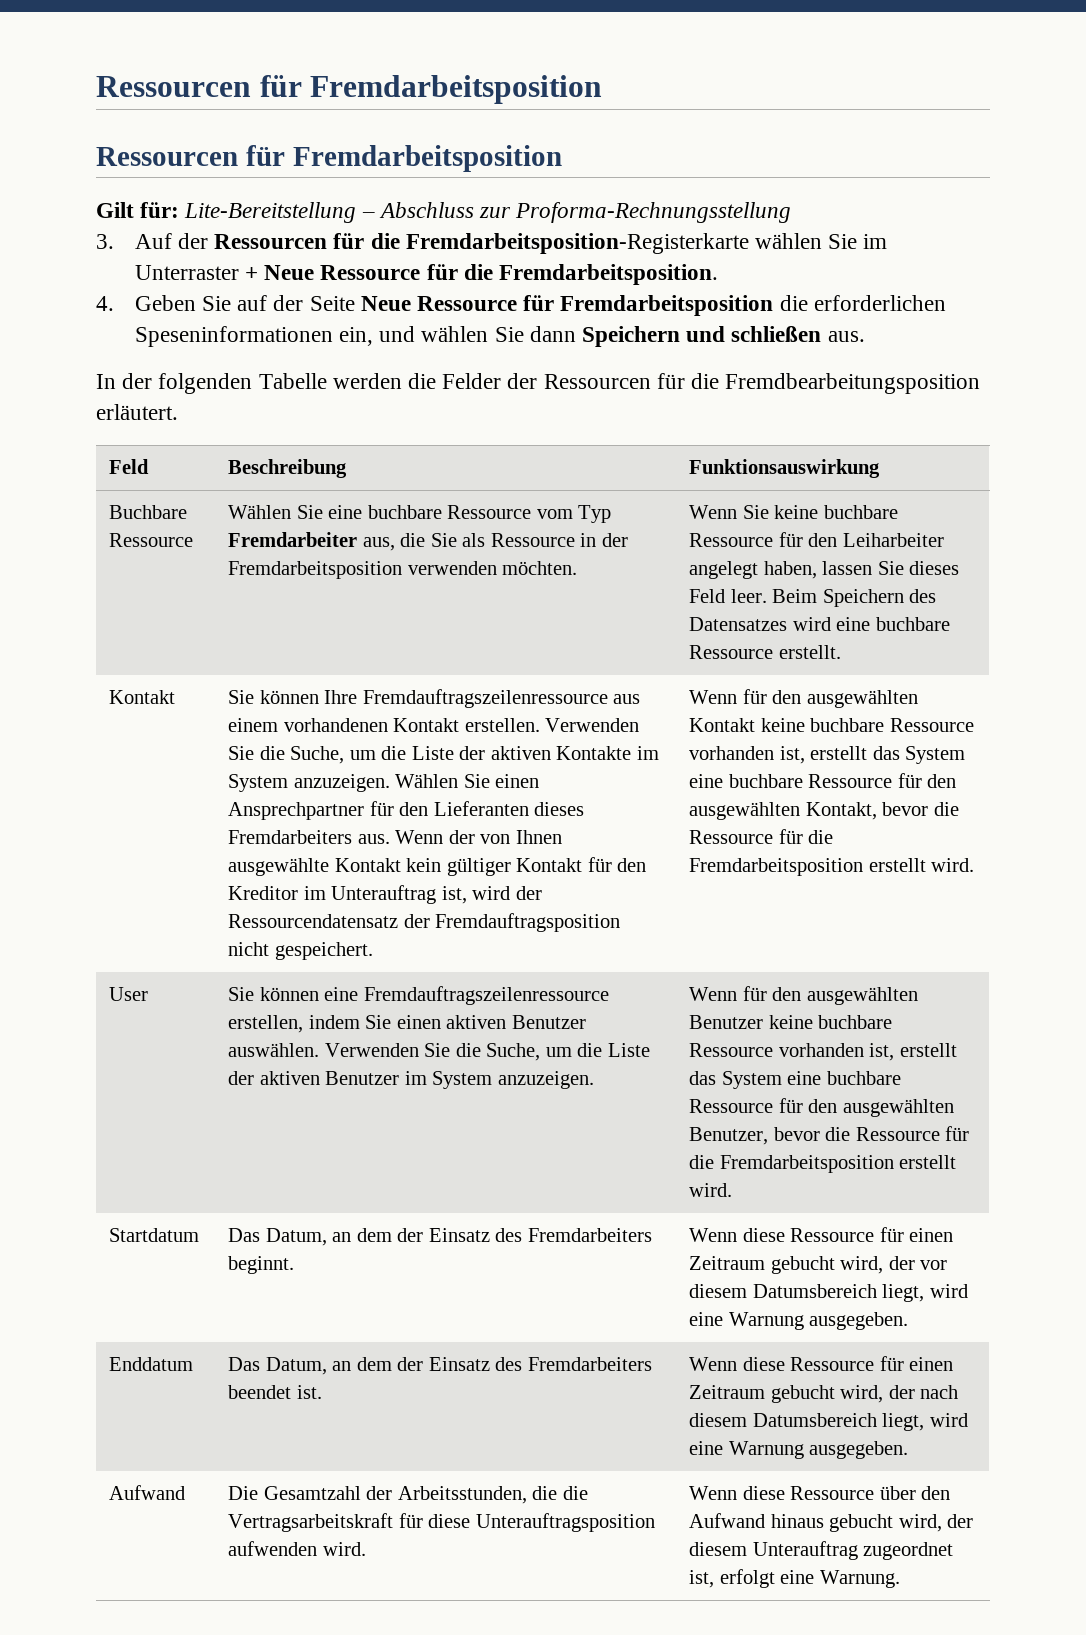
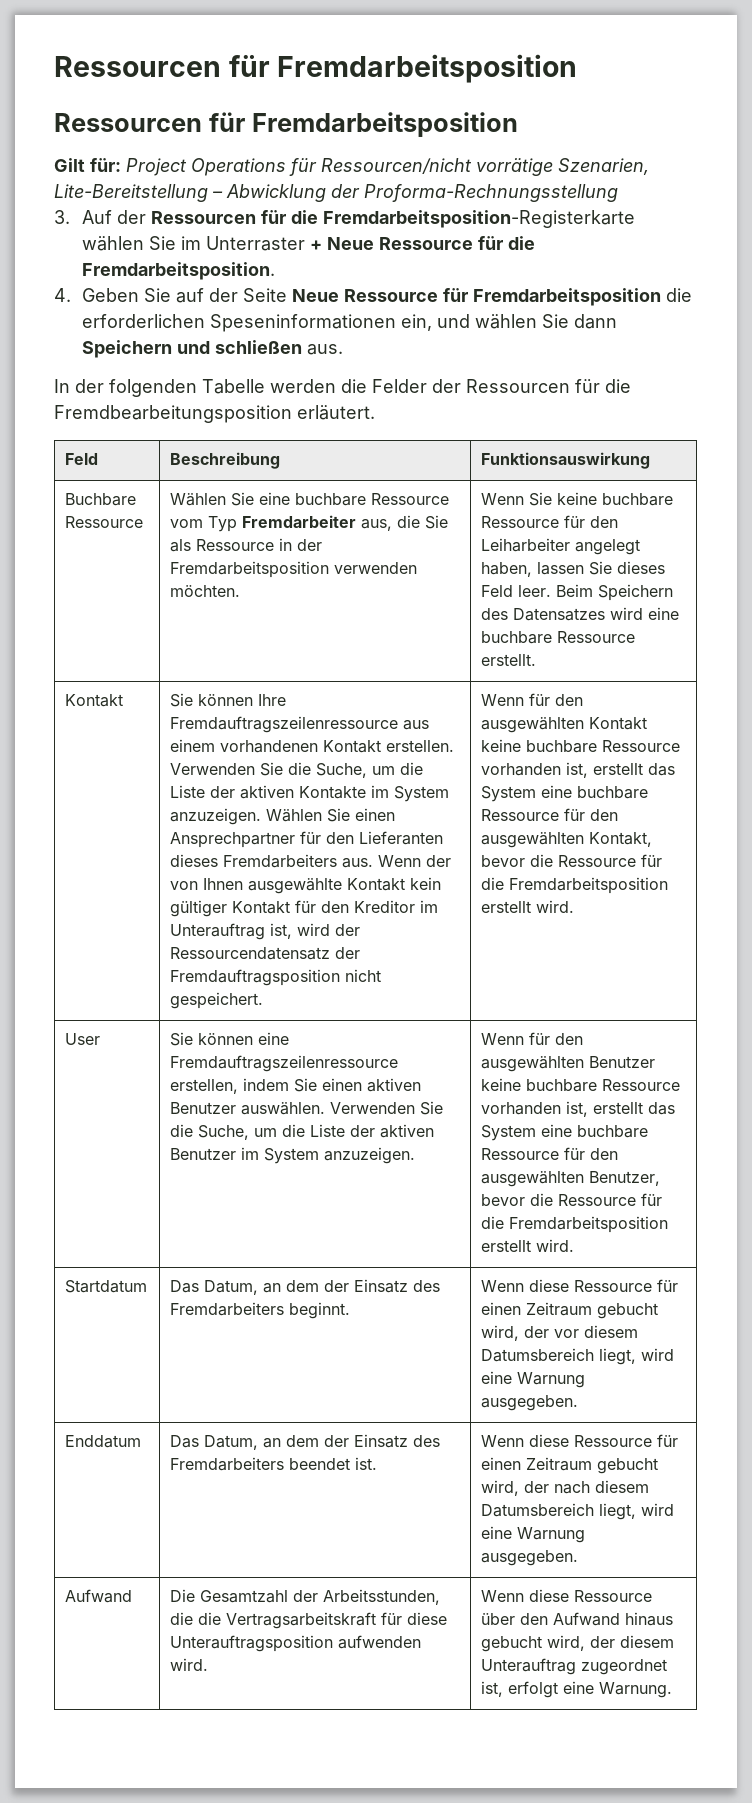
[184,202,512,223] Lite-Bereitstellung – Abschluss zur -> [126,158,649,176] [54,184,360,202] Project Operations für Ressourcen/nicht vorrätige Szenarien, Lite-Bereitstellung – Abwicklung der

